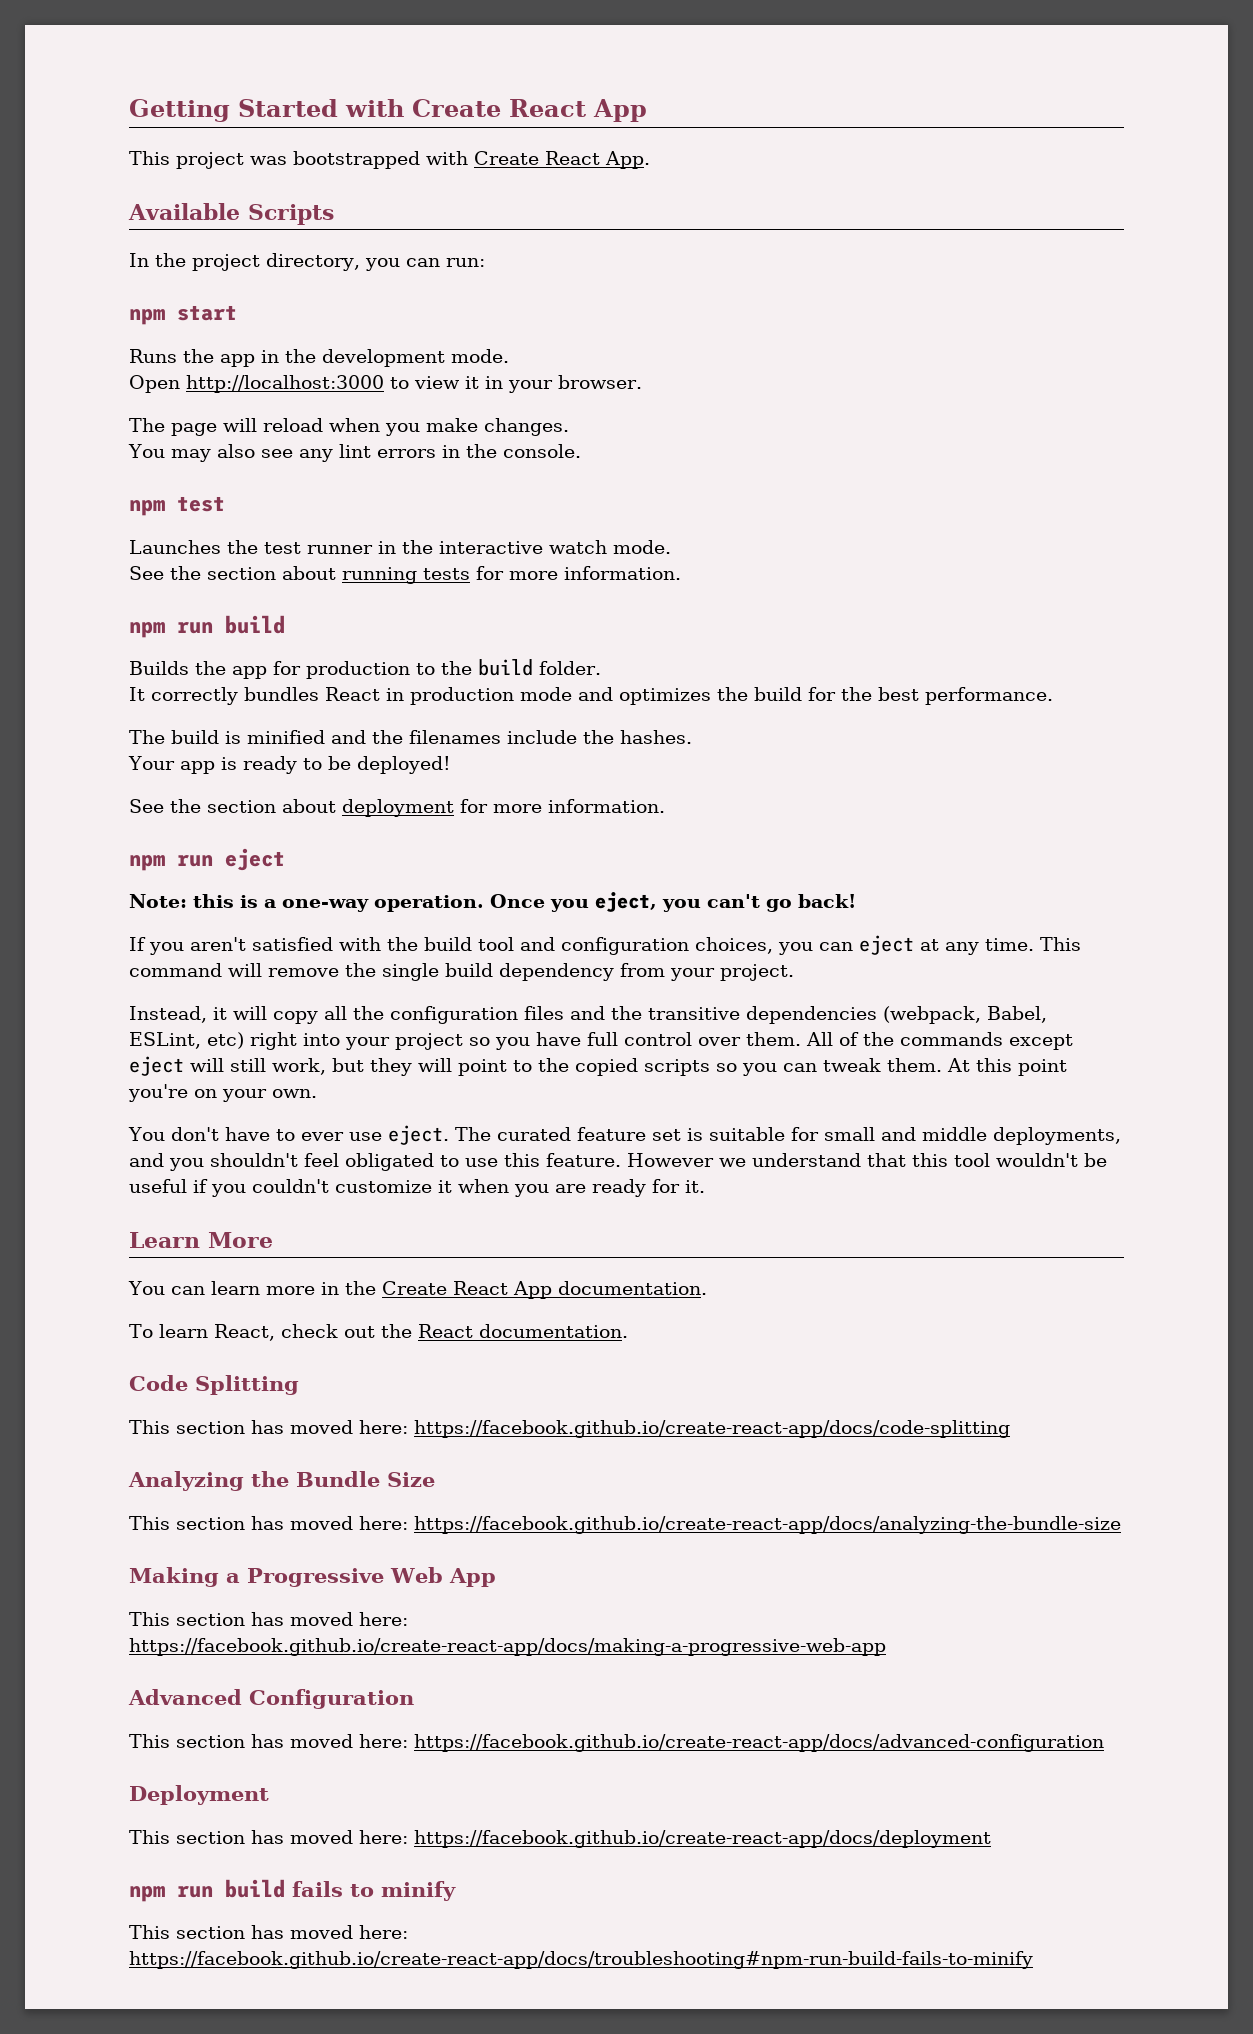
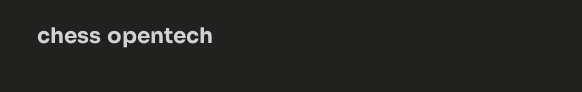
[129,99,647,122] [129,151,650,169] [128,203,334,225] [129,253,485,271] [129,305,237,325] [129,349,509,367] [129,375,642,393] [129,418,569,436] [128,444,581,462] [129,496,225,516] [129,540,671,554] [129,566,681,584] [129,615,285,638] [129,659,601,679] [129,687,1053,705] [129,730,692,744] [128,756,451,774] [129,799,665,817] [129,848,285,871] [129,892,856,912] [129,935,1081,955] [129,963,794,981] [129,1006,1047,1024] [129,1032,1073,1050] [129,1056,1067,1076] [128,1084,317,1102] [128,1125,1121,1145] [129,1153,1107,1171] [129,1179,705,1197] [129,1232,273,1248] [128,1281,707,1299] [129,1324,628,1341] [129,1375,299,1395] [129,1420,1010,1438] [128,1471,435,1491] [129,1516,1121,1534] [129,1567,496,1587] [129,1612,408,1626] [129,1638,886,1656] [128,1689,414,1709] [129,1734,1104,1752] [129,1785,269,1805] [129,1830,991,1848] [129,1879,456,1902] [129,1925,408,1939] [129,1951,1033,1969] Getting Started with Create React App // This project was bootstrapped with Create React App. // Available Scripts // In the project directory, you can run: // npm start // Runs the app in the development mode. // Open http://localhost:3000 to view it in your browser. // The page will reload when you make changes. // You may also see any lint errors in the console. // npm test // Launches the test runner in the interactive watch mode. // See the section about running tests for more information. // npm run build // Builds the app for production to the build folder. // It correctly bundles React in production mode and optimizes the build for the best performance. // The build is minified and the filenames include the hashes. // Your app is ready to be deployed! // See the section about deployment for more information. // npm run eject // Note: this is a one-way operation. Once you eject, you can't go back! // If you aren't satisfied with the build tool and configuration choices, you can eject at any time. This command will remove the single build dependency from your project. // Instead, it will copy all the configuration files and the transitive dependencies (webpack, Babel, ESLint, etc) right into your project so you have full control over them. All of the commands except eject will still work, but they will point to the copied scripts so you can tweak them. At this point you're on your own. // You don't have to ever use eject. The curated feature set is suitable for small and middle deployments, and you shouldn't feel obligated to use this feature. However we understand that this tool wouldn't be useful if you couldn't customize it when you are ready for it. // Learn More // You can learn more in the Create React App documentation. // To learn React, check out the React documentation. // Code Splitting // This section has moved here: https://facebook.github.io/create-react-app/docs/code-splitting // Analyzing the Bundle Size // This section has moved here: https://facebook.github.io/create-react-app/docs/analyzing-the-bundle-size // Making a Progressive Web App // This section has moved here: https://facebook.github.io/create-react-app/docs/making-a-progressive-web-app // Advanced Configuration // This section has moved here: https://facebook.github.io/create-react-app/docs/advanced-configuration // Deployment // This section has moved here: https://facebook.github.io/create-react-app/docs/deployment // npm run build fails to minify // This section has moved here: https://facebook.github.io/create-react-app/docs/troubleshooting#npm-run-build-fails-to-minify -> [37,27,213,48] chess opentech

